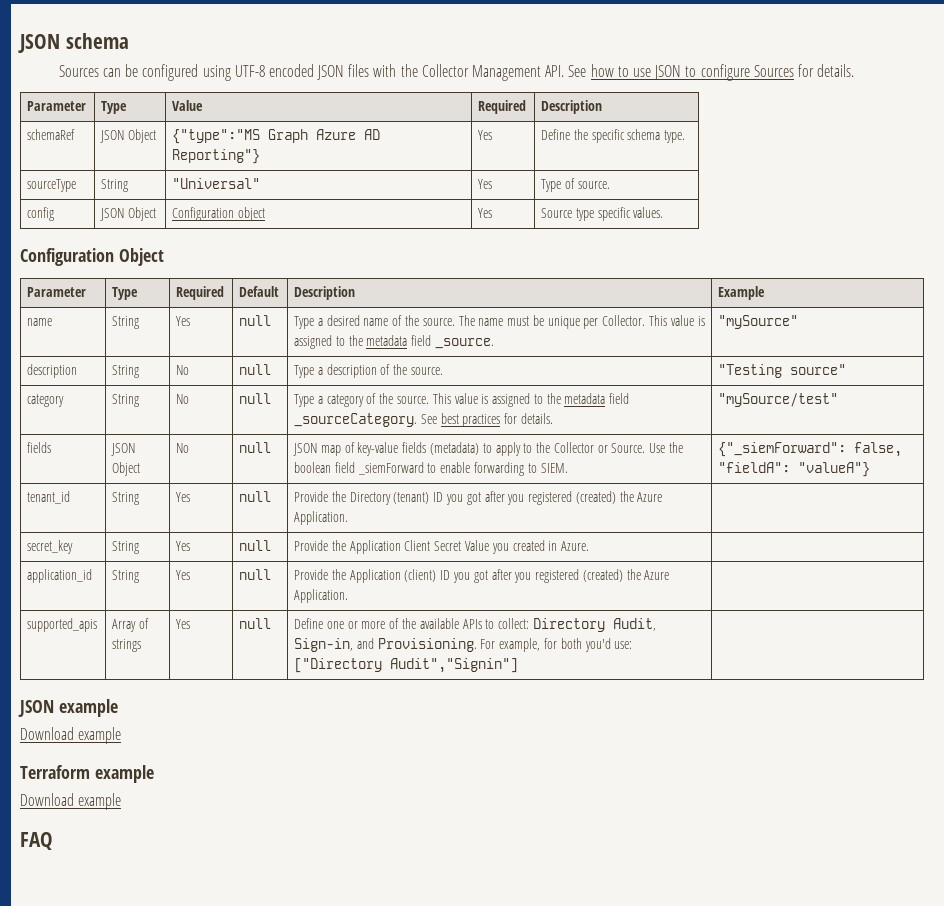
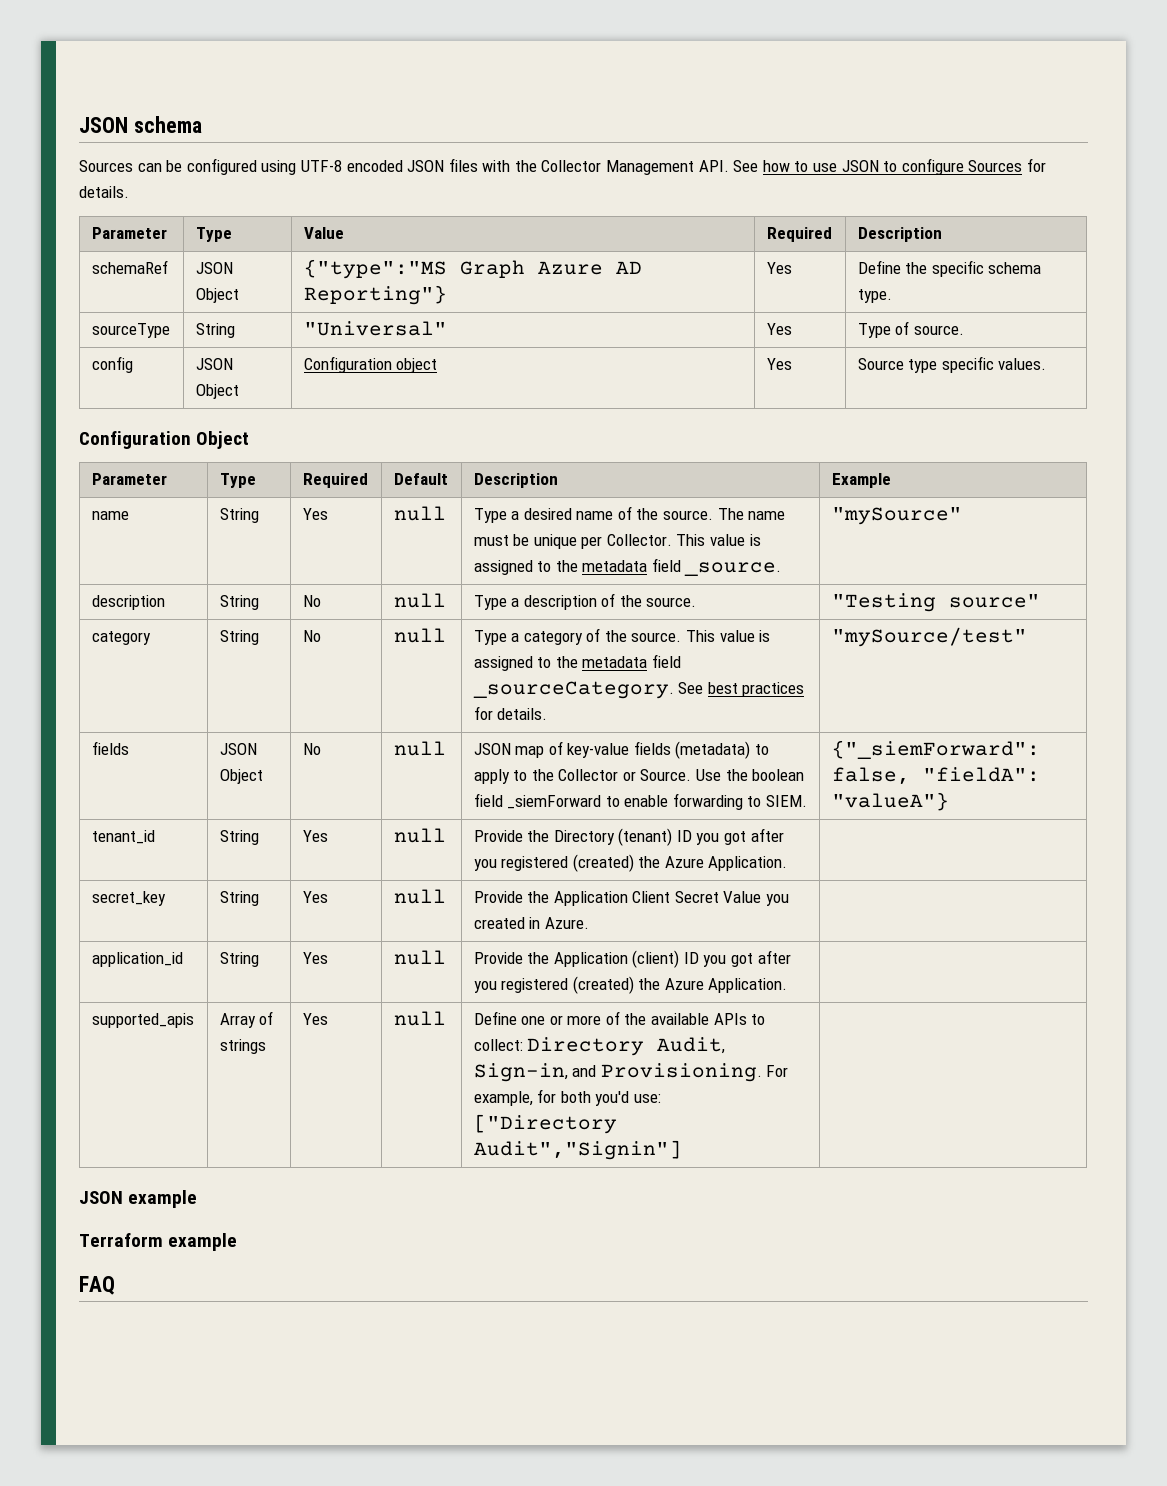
[20,727,122,744] // Download example -> (198, 1199) none
[20,793,122,810] // Download example -> (238, 1242) none

